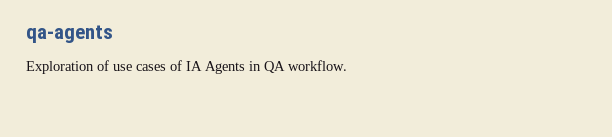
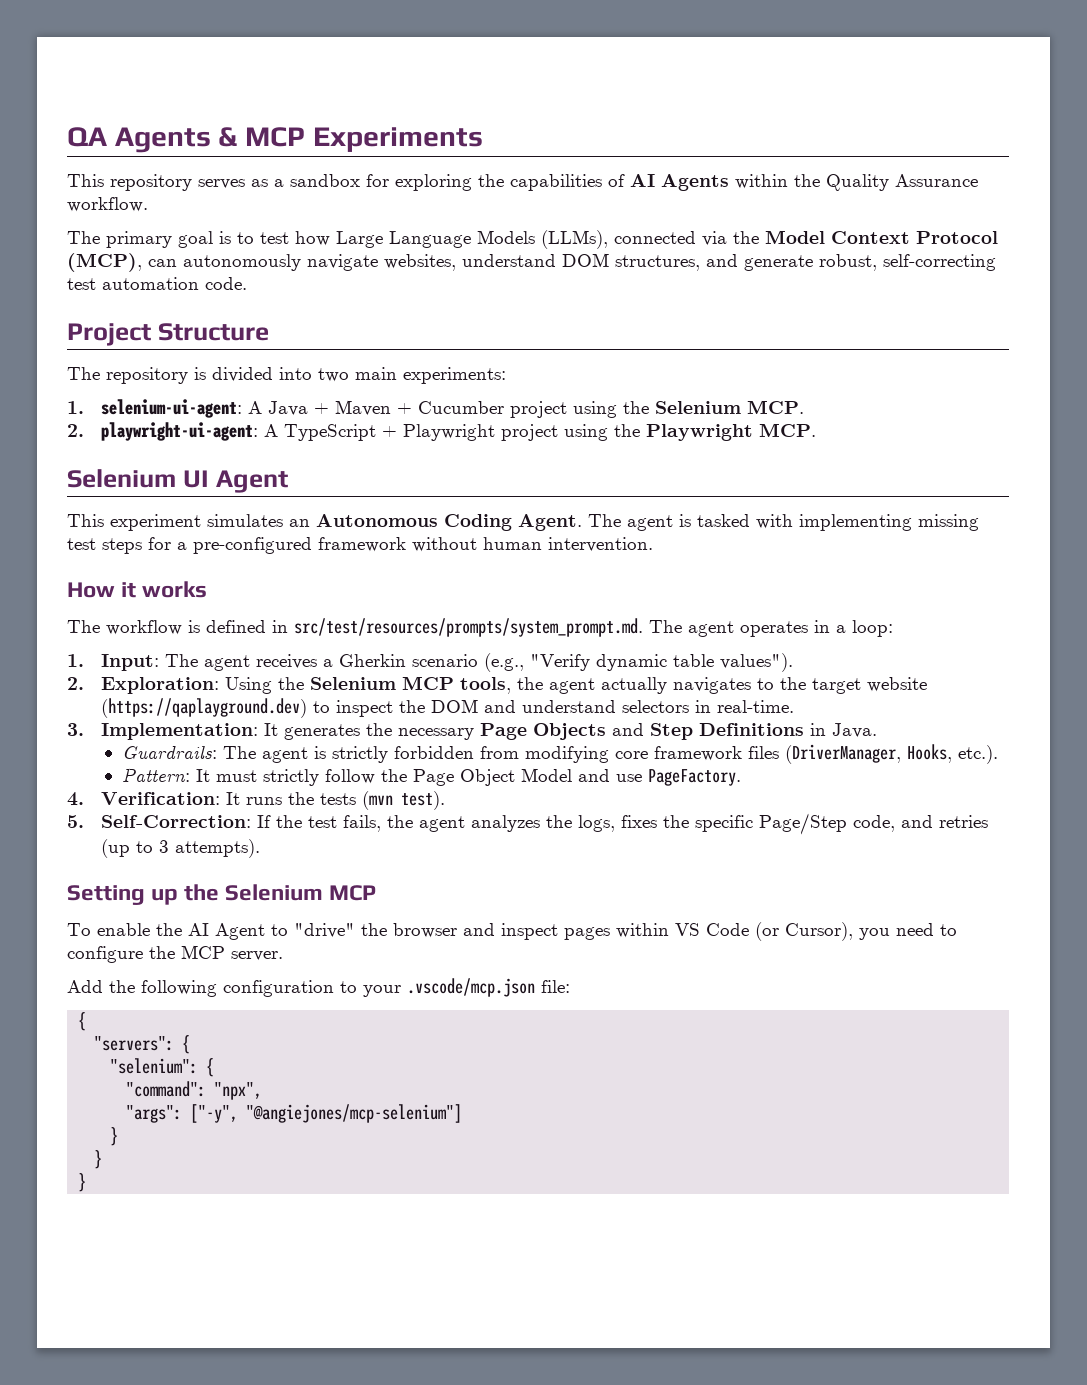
[26,25,113,43] [26,60,347,74] qa-agents // Exploration of use cases of IA Agents in QA workflow. -> [67,127,483,153] [67,174,978,191] [67,197,148,212] [67,230,998,249] [67,253,996,272] [67,277,247,290] [67,323,269,346] [67,367,506,384] [67,399,804,418] [67,422,816,441] [67,469,288,493] [67,514,979,531] [67,537,653,554] [67,581,208,598] [67,618,893,637] [67,653,793,672] [67,676,927,694] [100,698,794,718] [67,723,877,740] [121,744,998,764] [121,768,741,786] [67,791,445,810] [67,813,988,835] [100,839,260,858] [67,884,377,905] [67,922,957,941] [67,945,283,963] [67,978,570,997] [78,1012,87,1031] [94,1035,191,1054] [110,1058,215,1077] [126,1081,263,1100] [126,1104,463,1123] [110,1127,119,1146] [94,1150,103,1169] [78,1173,87,1192] QA Agents & MCP Experiments // This repository serves as a sandbox for exploring the capabilities of AI Agents within the Quality Assurance workflow. // The primary goal is to test how Large Language Models (LLMs), connected via the Model Context Protocol (MCP), can autonomously navigate websites, understand DOM structures, and generate robust, self-correcting test automation code. // Project Structure // The repository is divided into two main experiments: // 1. selenium-ui-agent: A Java + Maven + Cucumber project using the Selenium MCP. // 2. playwright-ui-agent: A TypeScript + Playwright project using the Playwright MCP. // Selenium UI Agent // This experiment simulates an Autonomous Coding Agent. The agent is tasked with implementing missing test steps for a pre-configured framework without human intervention. // How it works // The workflow is defined in src/test/resources/prompts/system_prompt.md. The agent operates in a loop: // 1. Input: The agent receives a Gherkin scenario (e.g., "Verify dynamic table values"). // 2. Exploration: Using the Selenium MCP tools, the agent actually navigates to the target website (https://qaplayground.dev) to inspect the DOM and understand selectors in real-time. // 3. Implementation: It generates the necessary Page Objects and Step Definitions in Java. // Guardrails: The agent is strictly forbidden from modifying core framework files (DriverManager, Hooks, etc.). // Pattern: It must strictly follow the Page Object Model and use PageFactory. // 4. Verification: It runs the tests (mvn test). // 5. Self-Correction: If the test fails, the agent analyzes the logs, fixes the specific Page/Step code, and retries (up to 3 attempts). // Setting up the Selenium MCP // To enable the AI Agent to "drive" the browser and inspect pages within VS Code (or Cursor), you need to configure the MCP server. // Add the following configuration to your .vscode/mcp.json file: // { // "servers": { // "selenium": { // "command": "npx", // "args": ["-y", "@angiejones/mcp-selenium"] // } // } // }

